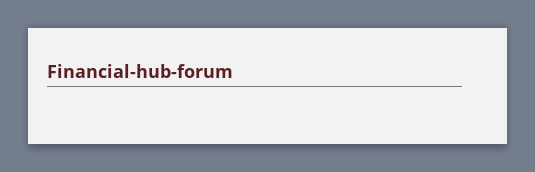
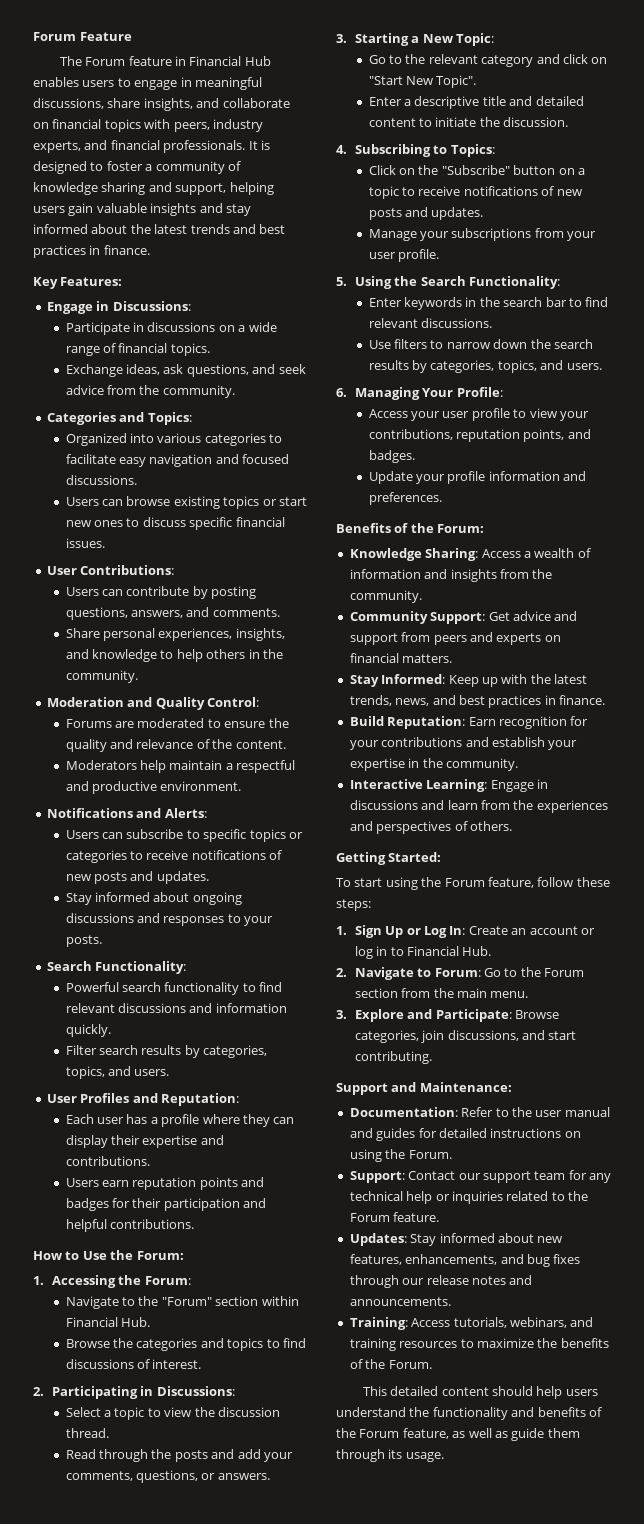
[47,64,233,78] Financial-hub-forum -> [33,32,132,41] [59,56,271,66] [33,77,262,90] [33,98,290,111] [33,119,263,132] [33,140,270,153] [33,161,241,174] [33,182,274,195] [33,203,251,216] [33,224,286,234] [33,245,150,258] [33,277,123,289] [46,301,191,314] [65,322,277,335] [65,343,210,356] [65,364,306,377] [65,385,235,398] [46,412,192,425] [65,433,283,446] [65,454,290,467] [65,475,137,485] [65,496,307,509] [65,517,285,530] [65,538,105,548] [46,565,175,575] [65,586,257,599] [65,607,280,620] [65,628,285,641] [65,649,283,662] [65,670,138,683] [46,697,259,710] [65,718,289,728] [65,739,286,752] [65,760,296,773] [65,781,242,794] [46,808,207,818] [65,829,303,842] [65,850,283,863] [65,871,209,884] [65,892,242,905] [65,913,274,926] [65,935,102,947] [46,961,187,974] [65,982,283,995] [65,1003,287,1013] [65,1024,111,1037] [65,1045,268,1058] [65,1066,170,1079] [46,1093,239,1106] [65,1114,295,1127] [65,1135,224,1148] [65,1156,150,1166] [65,1177,265,1190] [65,1198,267,1211] [65,1219,195,1232] [33,1250,184,1260] [33,1275,191,1288] [65,1296,299,1309] [65,1317,151,1327] [65,1338,306,1351] [65,1359,202,1369] [33,1386,235,1399] [65,1407,280,1420] [65,1428,109,1438] [65,1449,293,1462] [65,1470,270,1483] [336,33,495,46] [368,54,608,67] [368,75,477,88] [368,96,584,109] [368,117,569,127] [336,144,495,157] [368,165,585,175] [368,186,582,199] [368,207,484,220] [368,228,597,241] [368,249,440,262] [336,276,561,289] [368,297,609,310] [368,318,493,328] [368,339,593,349] [368,360,602,373] [336,387,503,400] [368,408,589,421] [368,429,591,442] [368,450,415,463] [368,471,587,484] [368,492,442,505] [336,523,485,533] [349,548,591,561] [349,569,553,582] [349,590,422,603] [349,611,578,624] [349,632,561,645] [349,653,453,663] [349,674,587,687] [349,695,605,708] [349,716,589,729] [349,737,578,750] [349,758,518,771] [349,779,548,792] [349,800,608,813] [349,821,512,834] [336,852,442,865] [336,877,610,890] [336,899,371,911] [336,925,595,938] [354,946,492,959] [336,967,585,980] [354,988,529,998] [336,1009,560,1022] [354,1030,577,1043] [354,1051,432,1064] [336,1082,512,1095] [349,1107,610,1117] [349,1128,581,1141] [349,1149,452,1162] [349,1170,611,1183] [349,1191,588,1204] [349,1212,440,1222] [349,1233,563,1246] [349,1254,581,1267] [349,1275,533,1288] [349,1297,451,1306] [349,1317,594,1330] [349,1338,609,1351] [349,1359,432,1369] [362,1386,598,1399] [336,1407,602,1420] [336,1428,580,1441] [336,1449,444,1462] Forum Feature // The Forum feature in Financial Hub enables users to engage in meaningful discussions, share insights, and collaborate on financial topics with peers, industry experts, and financial professionals. It is designed to foster a community of knowledge sharing and support, helping users gain valuable insights and stay informed about the latest trends and best practices in finance. // Key Features: // Engage in Discussions: // Participate in discussions on a wide range of financial topics. // Exchange ideas, ask questions, and seek advice from the community. // Categories and Topics: // Organized into various categories to facilitate easy navigation and focused discussions. // Users can browse existing topics or start new ones to discuss specific financial issues. // User Contributions: // Users can contribute by posting questions, answers, and comments. // Share personal experiences, insights, and knowledge to help others in the community. // Moderation and Quality Control: // Forums are moderated to ensure the quality and relevance of the content. // Moderators help maintain a respectful and productive environment. // Notifications and Alerts: // Users can subscribe to specific topics or categories to receive notifications of new posts and updates. // Stay informed about ongoing discussions and responses to your posts. // Search Functionality: // Powerful search functionality to find relevant discussions and information quickly. // Filter search results by categories, topics, and users. // User Profiles and Reputation: // Each user has a profile where they can display their expertise and contributions. // Users earn reputation points and badges for their participation and helpful contributions. // How to Use the Forum: // 1. Accessing the Forum: // Navigate to the "Forum" section within Financial Hub. // Browse the categories and topics to find discussions of interest. // 2. Participating in Discussions: // Select a topic to view the discussion thread. // Read through the posts and add your comments, questions, or answers. // 3. Starting a New Topic: // Go to the relevant category and click on "Start New Topic". // Enter a descriptive title and detailed content to initiate the discussion. // 4. Subscribing to Topics: // Click on the "Subscribe" button on a topic to receive notifications of new posts and updates. // Manage your subscriptions from your user profile. // 5. Using the Search Functionality: // Enter keywords in the search bar to find relevant discussions. // Use filters to narrow down the search results by categories, topics, and users. // 6. Managing Your Profile: // Access your user profile to view your contributions, reputation points, and badges. // Update your profile information and preferences. // Benefits of the Forum: // Knowledge Sharing: Access a wealth of information and insights from the community. // Community Support: Get advice and support from peers and experts on financial matters. // Stay Informed: Keep up with the latest trends, news, and best practices in finance. // Build Reputation: Earn recognition for your contributions and establish your expertise in the community. // Interactive Learning: Engage in discussions and learn from the experiences and perspectives of others. // Getting Started: // To start using the Forum feature, follow these steps: // 1. Sign Up or Log In: Create an account or log in to Financial Hub. // 2. Navigate to Forum: Go to the Forum section from the main menu. // 3. Explore and Participate: Browse categories, join discussions, and start contributing. // Support and Maintenance: // Documentation: Refer to the user manual and guides for detailed instructions on using the Forum. // Support: Contact our support team for any technical help or inquiries related to the Forum feature. // Updates: Stay informed about new features, enhancements, and bug fixes through our release notes and announcements. // Training: Access tutorials, webinars, and training resources to maximize the benefits of the Forum. // This detailed content should help users understand the functionality and benefits of the Forum feature, as well as guide them through its usage.

